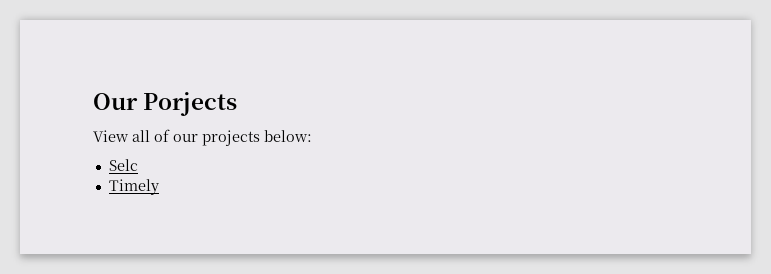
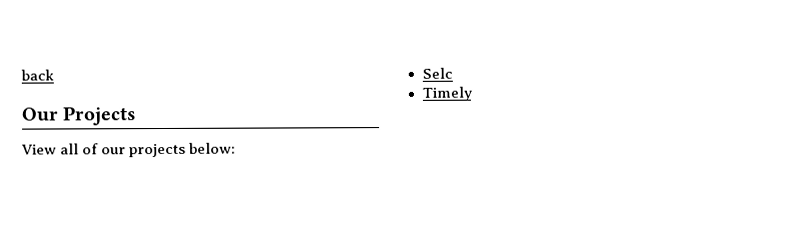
[93,92,238,116] Our Porjects -> [21,69,54,81] [21,106,138,126] back // Our Projects

